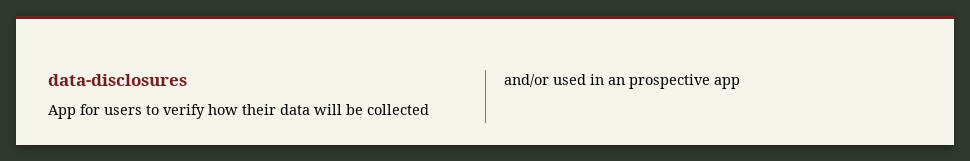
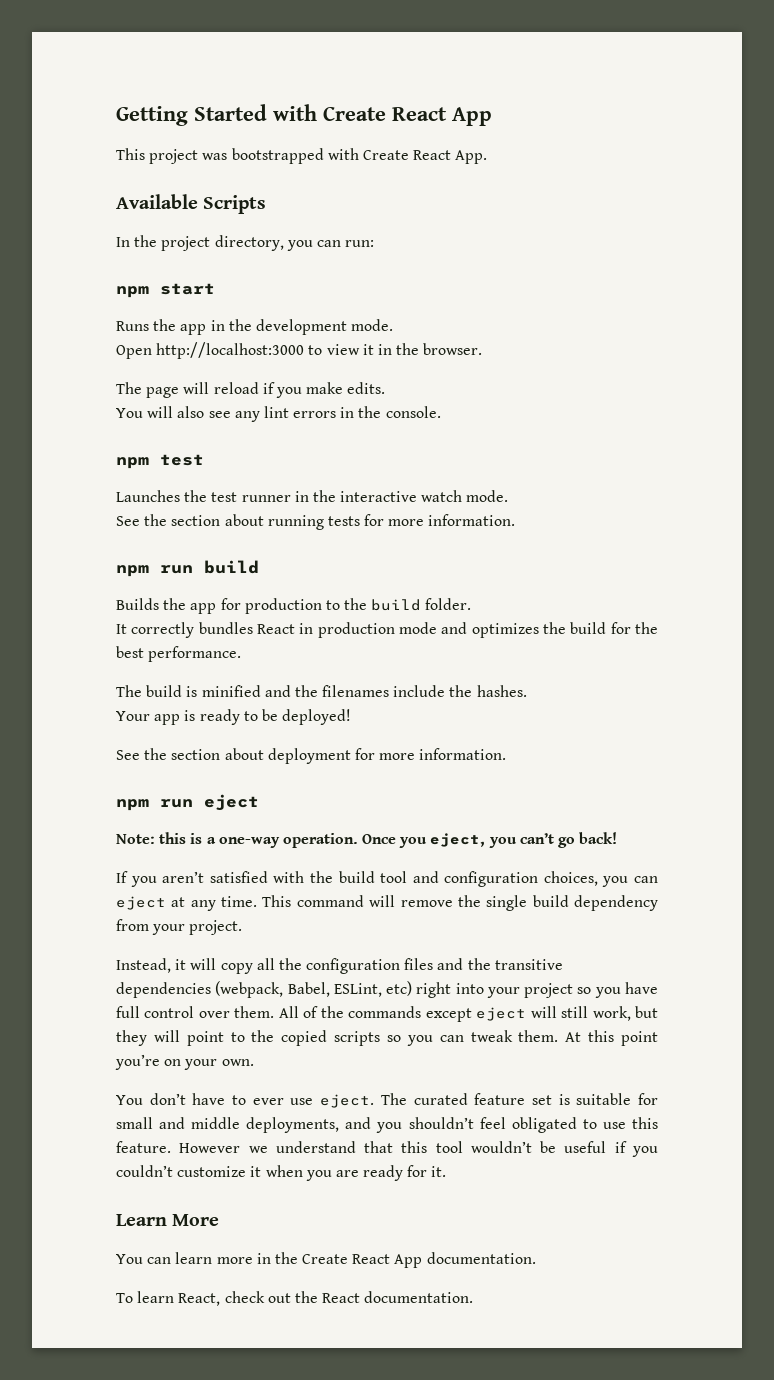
[48,74,187,86] [48,104,429,119] [504,74,740,89] data-disclosures // App for users to verify how their data will be collected and/or used in an prospective app -> [116,104,492,126] [116,148,488,164] [116,194,267,214] [116,235,375,251] [116,283,215,298] [116,319,394,335] [116,342,483,359] [116,382,386,398] [116,406,441,422] [116,454,204,469] [116,490,509,502] [116,514,516,530] [116,560,259,577] [116,598,472,614] [116,622,658,638] [116,646,242,662] [116,685,527,697] [116,709,352,725] [116,748,507,764] [116,794,259,811] [116,832,618,848] [116,871,658,887] [116,895,658,911] [116,919,243,935] [116,958,563,974] [116,981,658,998] [116,1006,658,1022] [116,1030,658,1046] [115,1054,254,1070] [116,1093,658,1108] [116,1117,658,1133] [116,1141,658,1157] [116,1165,447,1181] [116,1214,220,1226] [116,1252,536,1268] [116,1291,474,1306] Getting Started with Create React App // This project was bootstrapped with Create React App. // Available Scripts // In the project directory, you can run: // npm start // Runs the app in the development mode. // Open http://localhost:3000 to view it in the browser. // The page will reload if you make edits. // You will also see any lint errors in the console. // npm test // Launches the test runner in the interactive watch mode. // See the section about running tests for more information. // npm run build // Builds the app for production to the build folder. // It correctly bundles React in production mode and optimizes the build for the best performance. // The build is minified and the filenames include the hashes. // Your app is ready to be deployed! // See the section about deployment for more information. // npm run eject // Note: this is a one-way operation. Once you eject, you can’t go back! // If you aren’t satisfied with the build tool and configuration choices, you can eject at any time. This command will remove the single build dependency from your project. // Instead, it will copy all the configuration files and the transitive dependencies (webpack, Babel, ESLint, etc) right into your project so you have full control over them. All of the commands except eject will still work, but they will point to the copied scripts so you can tweak them. At this point you’re on your own. // You don’t have to ever use eject. The curated feature set is suitable for small and middle deployments, and you shouldn’t feel obligated to use this feature. However we understand that this tool wouldn’t be useful if you couldn’t customize it when you are ready for it. // Learn More // You can learn more in the Create React App documentation. // To learn React, check out the React documentation.

